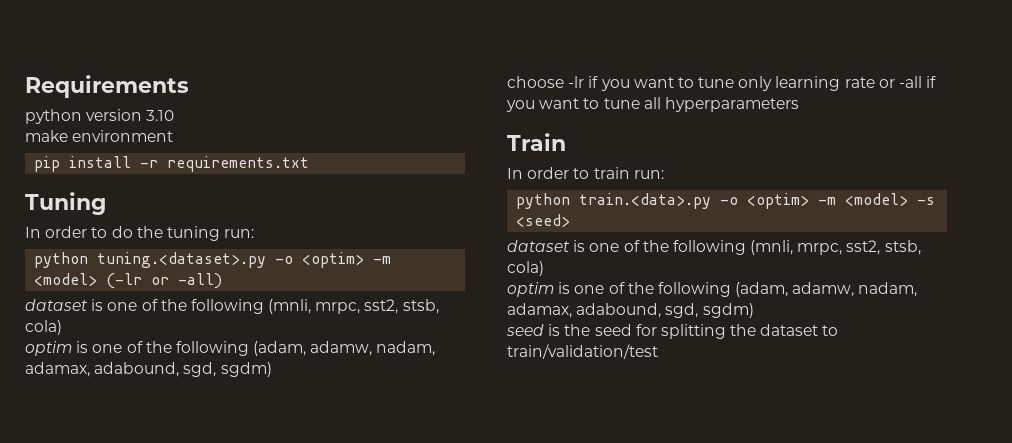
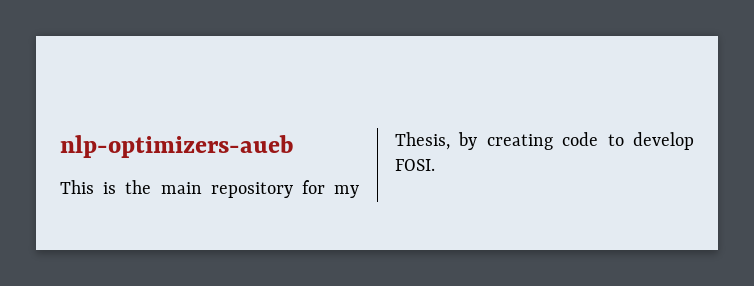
[25,75,189,98] [25,109,175,124] [25,130,174,142] [34,156,310,172] [25,192,106,215] [25,226,255,241] [34,252,392,268] [34,273,223,289] [25,299,439,314] [25,320,62,335] [25,341,436,356] [25,362,272,377] [507,76,937,91] [506,97,799,112] [507,133,566,151] [507,167,664,179] [516,193,936,209] [516,214,571,227] [507,240,921,255] [507,261,544,276] [507,282,918,297] [507,303,754,318] [506,324,839,339] [507,344,658,359] Requirements // python version 3.10 // make environment // pip install -r requirements.txt // Tuning // In order to do the tuning run: // python tuning.<dataset>.py -o <optim> -m <model> (-lr or -all) // dataset is one of the following (mnli, mrpc, sst2, stsb, cola) // optim is one of the following (adam, adamw, nadam, adamax, adabound, sgd, sgdm) // choose -lr if you want to tune only learning rate or -all if you want to tune all hyperparameters // Train // In order to train run: // python train.<data>.py -o <optim> -m <model> -s <seed> // dataset is one of the following (mnli, mrpc, sst2, stsb, cola) // optim is one of the following (adam, adamw, nadam, adamax, adabound, sgd, sgdm) // seed is the seed for splitting the dataset to train/validation/test -> [60,135,294,158] [60,180,359,198] [395,132,694,150] [395,159,435,171] nlp-optimizers-aueb // This is the main repository for my Thesis, by creating code to develop FOSI.

